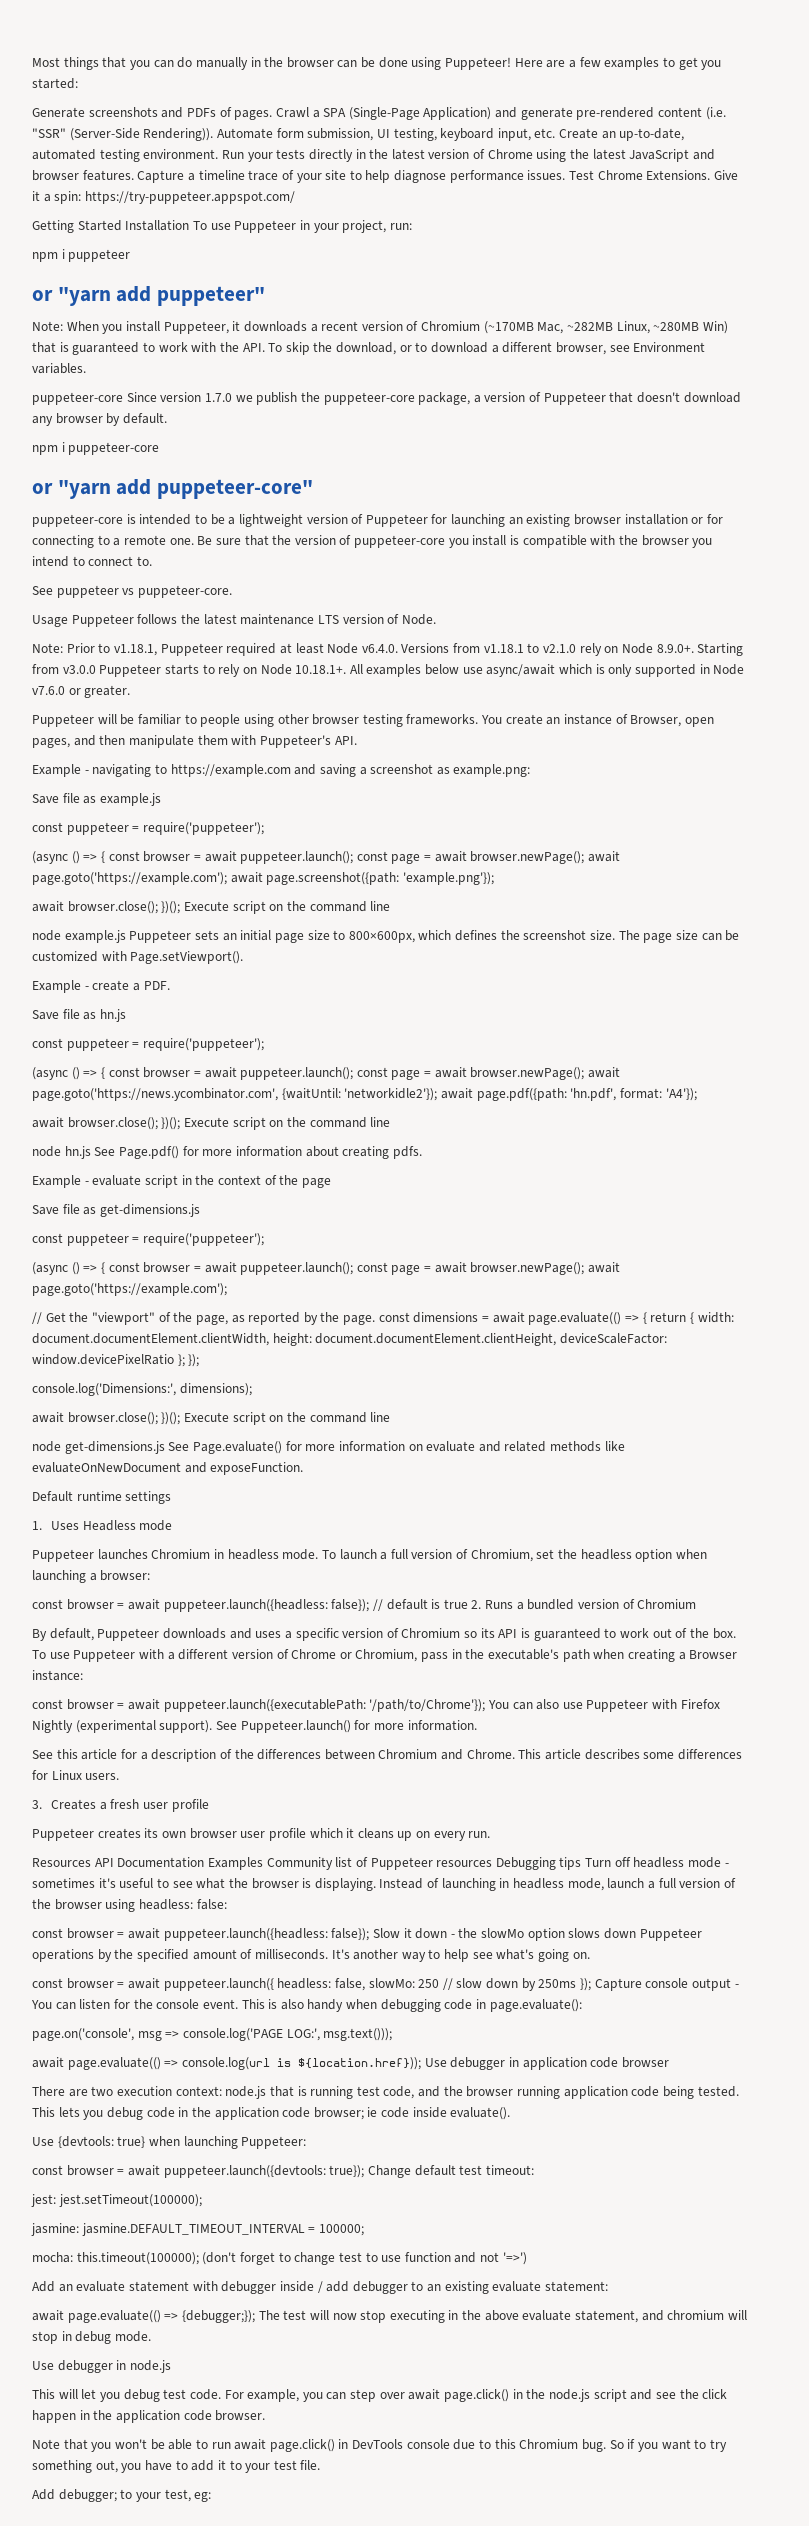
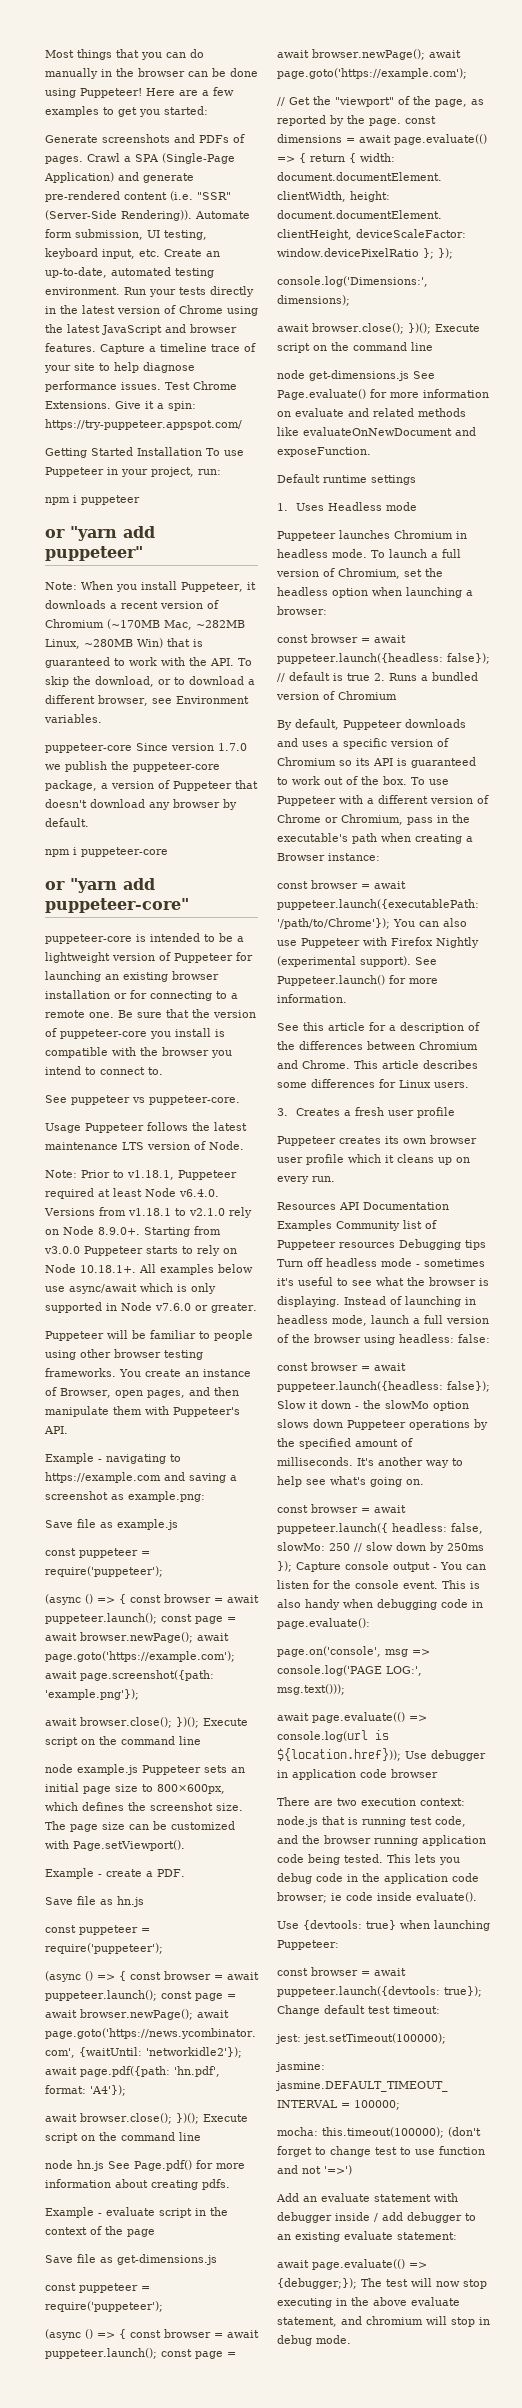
[32,2360,171,2373] [32,2389,728,2402] [32,2410,266,2423] [32,2439,727,2452] [32,2460,321,2473] [32,2489,212,2502] // Use debugger in node.js // This will let you debug test code. For example, you can step over await page.click() in the node.js script and see the click happen in the application code browser. // Note that you won't be able to run await page.click() in DevTools console due to this Chromium bug. So if you want to try something out, you have to add it to your test file. // Add debugger; to your test, eg: -> (351, 2339) none

